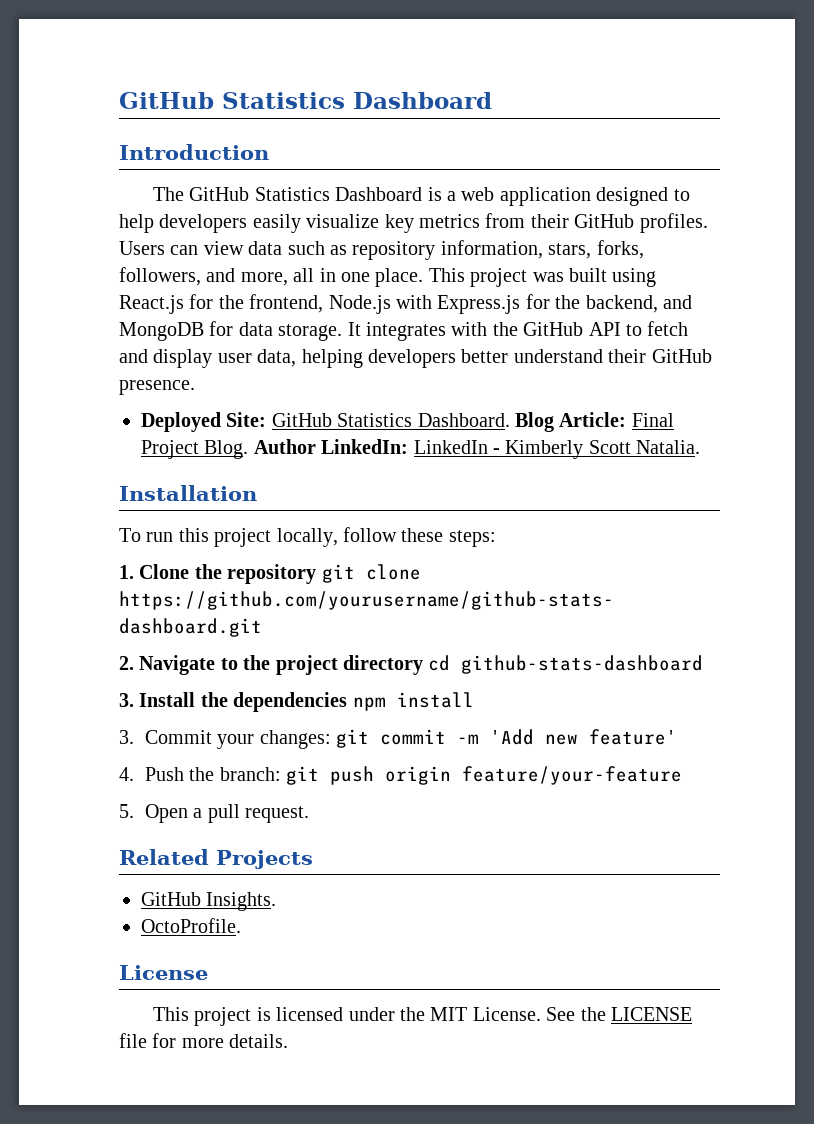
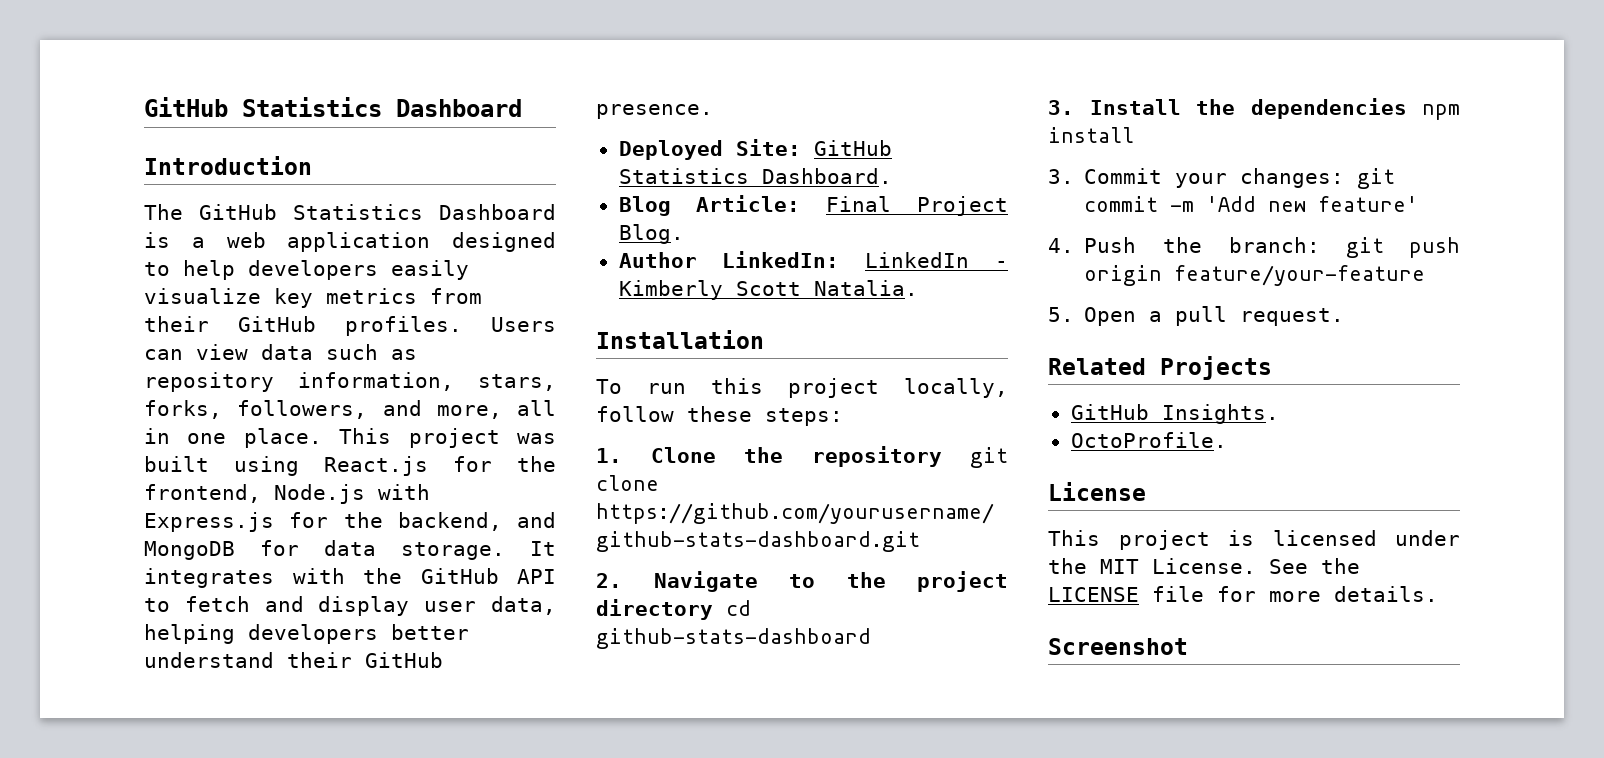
(510, 420) none -> (892, 176) //
(249, 449) none -> (684, 234) //
(289, 1041) none -> [1048,638,1188,655] // Screenshot

